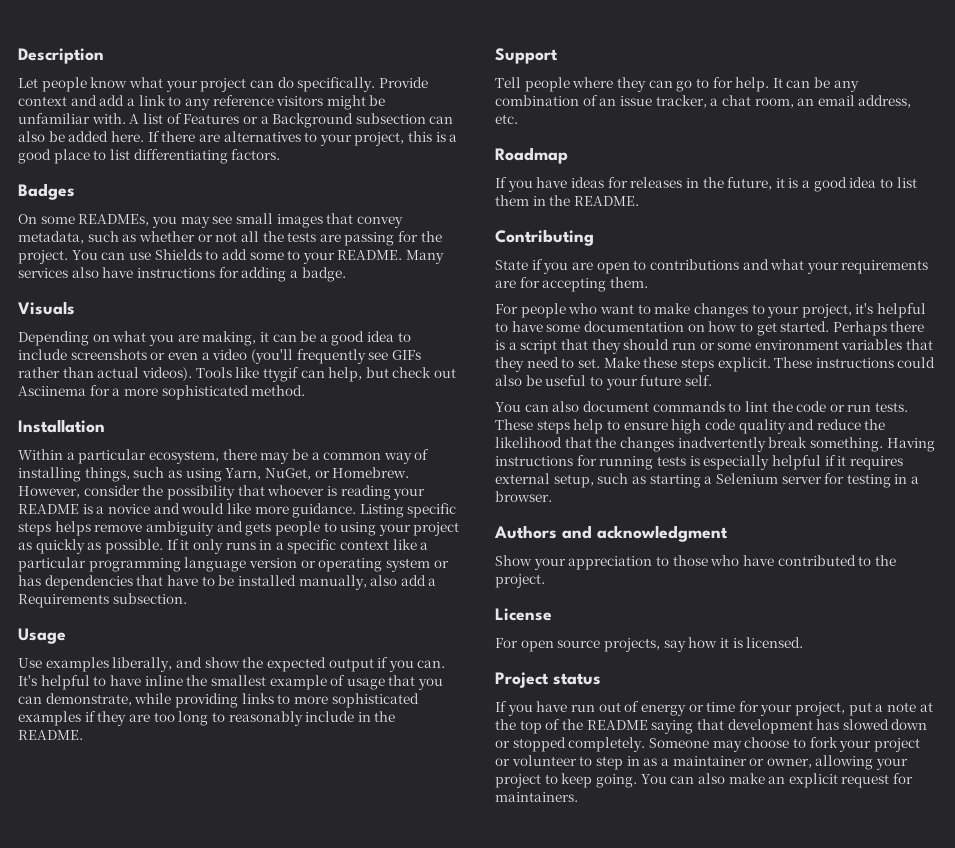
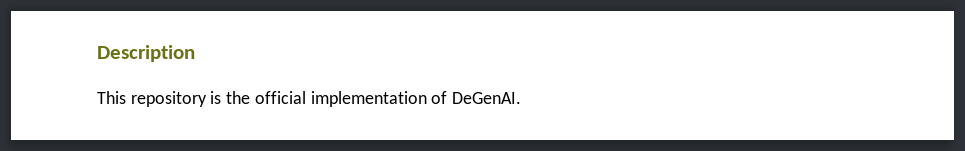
[18,77,428,92] [18,95,386,110] [18,113,454,128] [18,131,458,146] [18,149,281,164] [18,183,75,200] [18,213,403,228] [18,231,442,246] [18,249,445,264] [18,267,346,282] [18,301,75,315] [18,331,411,346] [18,349,421,364] [18,367,457,382] [18,385,306,400] [18,419,105,433] [18,449,430,464] [18,467,410,482] [18,485,426,500] [18,503,457,518] [18,521,460,536] [18,539,429,554] [18,557,449,572] [18,575,437,590] [18,593,187,608] [18,628,66,644] [18,657,446,672] [18,675,444,690] [18,693,419,708] [18,711,396,726] [18,730,83,740] [495,48,558,64] [495,77,859,92] [495,95,912,108] [495,114,518,124] [495,147,568,164] [495,177,917,192] [495,195,639,206] [495,229,594,246] [495,259,929,274] [495,277,648,292] [495,303,927,318] [495,321,925,336] [495,339,934,354] [495,357,936,372] [495,375,712,390] [495,401,909,412] [495,419,886,434] [495,437,935,452] [495,455,903,470] [495,473,920,488] [495,491,552,502] [494,525,728,542] [495,555,896,570] [495,574,545,588] [495,608,552,621] [495,637,804,652] [495,672,601,688] [495,701,933,716] [495,719,928,734] [495,737,920,752] [495,755,909,770] [495,773,914,788] [495,792,578,802] Let people know what your project can do specifically. Provide context and add a link to any reference visitors might be unfamiliar with. A list of Features or a Background subsection can also be added here. If there are alternatives to your project, this is a good place to list differentiating factors. // Badges // On some READMEs, you may see small images that convey metadata, such as whether or not all the tests are passing for the project. You can use Shields to add some to your README. Many services also have instructions for adding a badge. // Visuals // Depending on what you are making, it can be a good idea to include screenshots or even a video (you'll frequently see GIFs rather than actual videos). Tools like ttygif can help, but check out Asciinema for a more sophisticated method. // Installation // Within a particular ecosystem, there may be a common way of installing things, such as using Yarn, NuGet, or Homebrew. However, consider the possibility that whoever is reading your README is a novice and would like more guidance. Listing specific steps helps remove ambiguity and gets people to using your project as quickly as possible. If it only runs in a specific context like a particular programming language version or operating system or has dependencies that have to be installed manually, also add a Requirements subsection. // Usage // Use examples liberally, and show the expected output if you can. It's helpful to have inline the smallest example of usage that you can demonstrate, while providing links to more sophisticated examples if they are too long to reasonably include in the README. // Support // Tell people where they can go to for help. It can be any combination of an issue tracker, a chat room, an email address, etc. // Roadmap // If you have ideas for releases in the future, it is a good idea to list them in the README. // Contributing // State if you are open to contributions and what your requirements are for accepting them. // For people who want to make changes to your project, it's helpful to have some documentation on how to get started. Perhaps there is a script that they should run or some environment variables that they need to set. Make these steps explicit. These instructions could also be useful to your future self. // You can also document commands to lint the code or run tests. These steps help to ensure high code quality and reduce the likelihood that the changes inadvertently break something. Having instructions for running tests is especially helpful if it requires external setup, such as starting a Selenium server for testing in a browser. // Authors and acknowledgment // Show your appreciation to those who have contributed to the project. // License // For open source projects, say how it is licensed. // Project status // If you have run out of energy or time for your project, put a note at the top of the README saying that development has slowed down or stopped completely. Someone may choose to fork your project or volunteer to step in as a maintainer or owner, allowing your project to keep going. You can also make an explicit request for maintainers. -> [97,91,522,107] This repository is the official implementation of DeGenAI.

